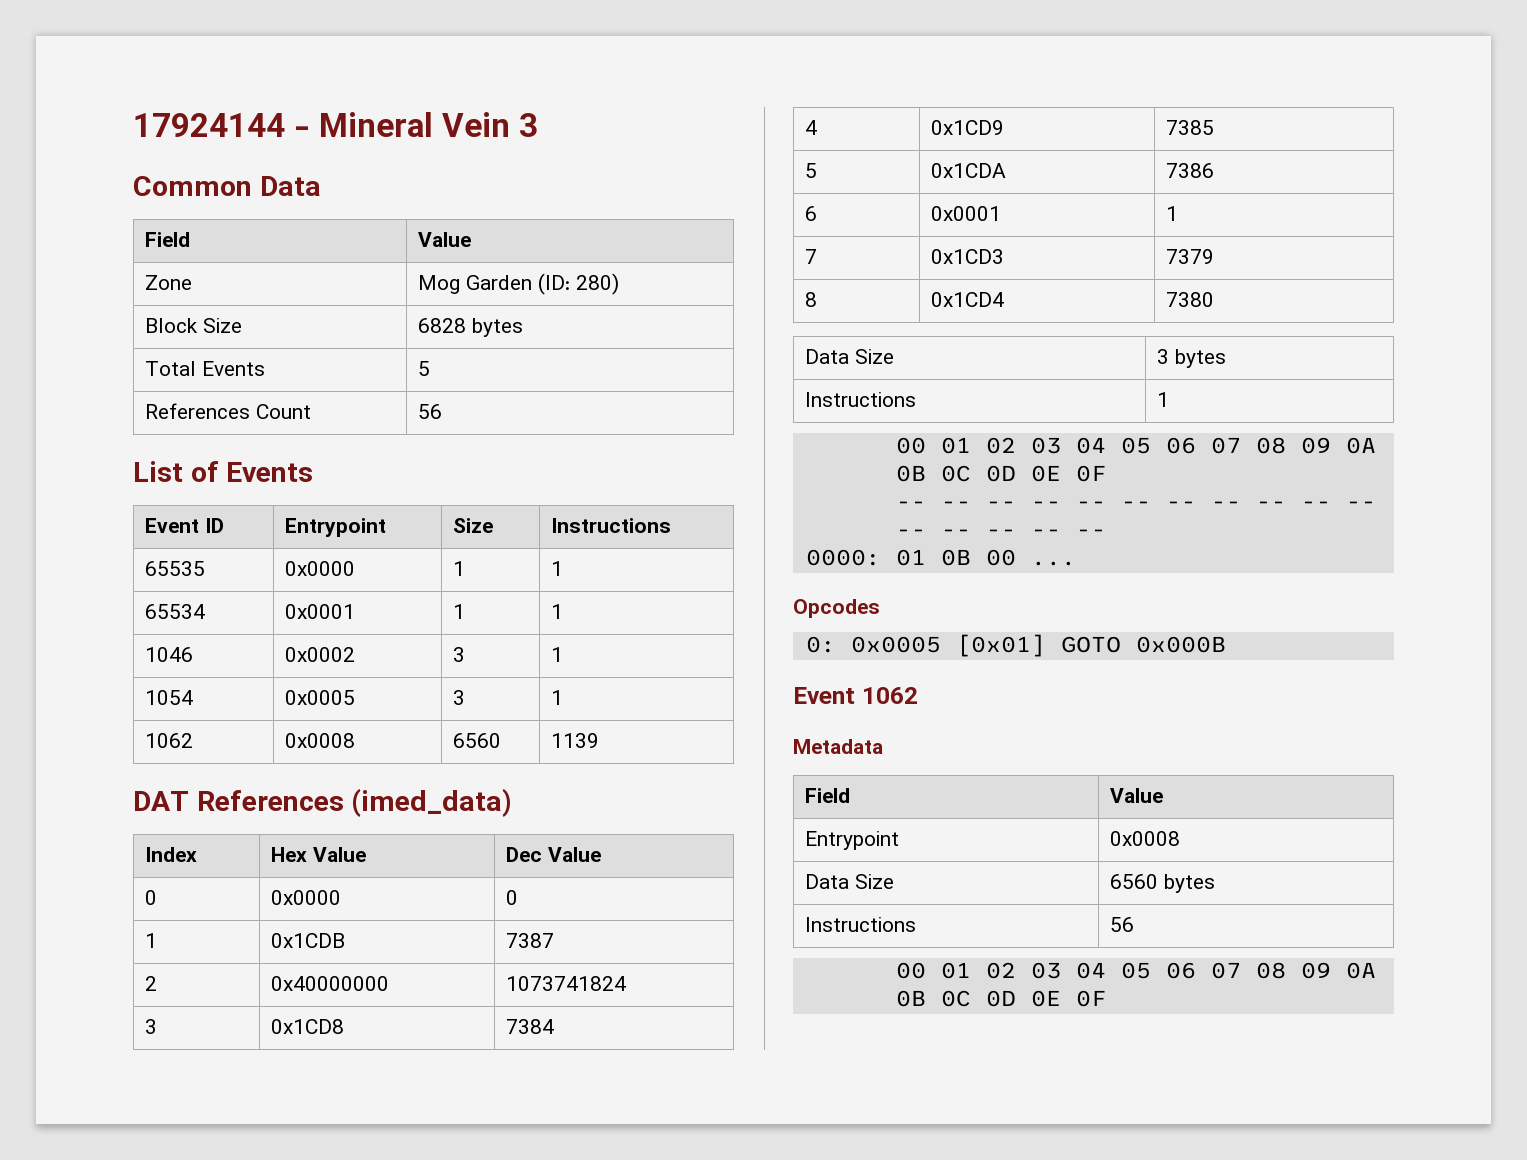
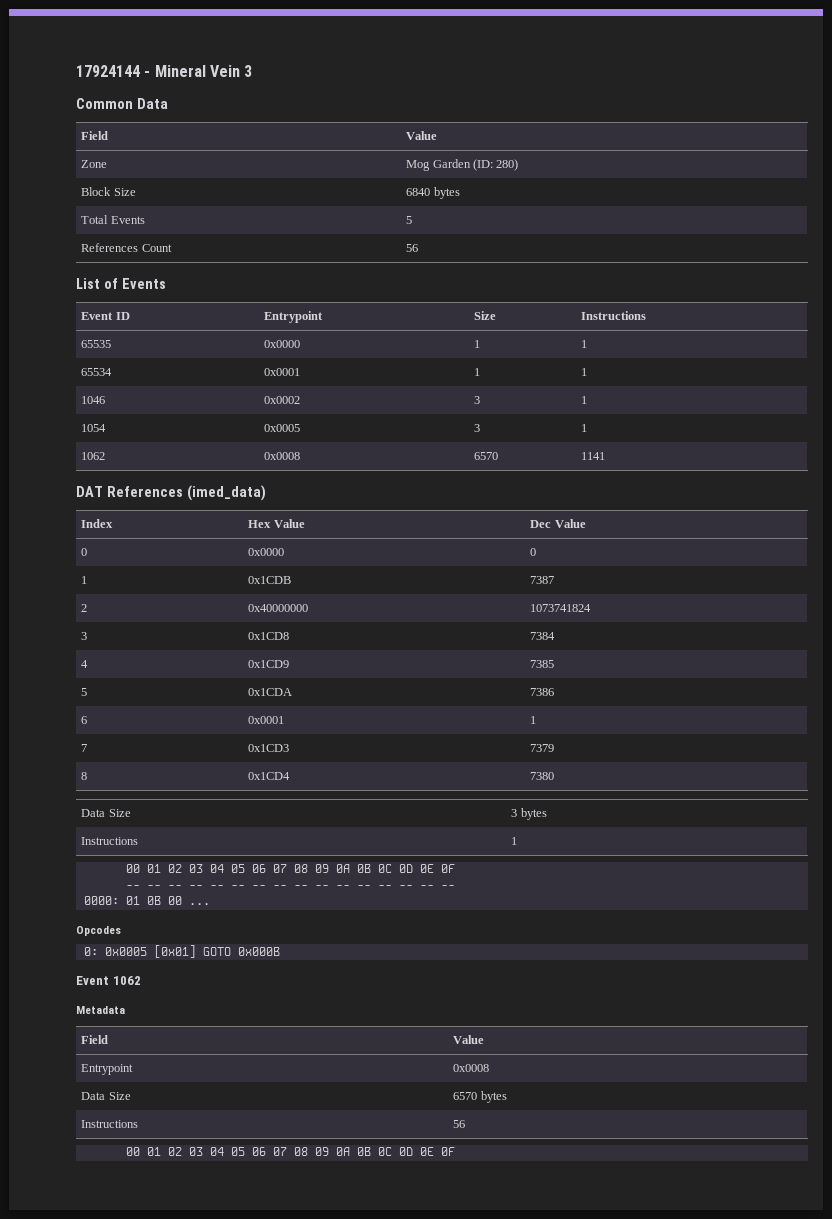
[418,318,467,333] 6828 -> [406,188,431,196] 6840
[453,733,502,748] [551,733,600,748] 6560 | 1139 -> [474,452,499,460] [581,452,606,460] 6570 | 1141
[1110,874,1159,889] 6560 -> [453,1092,478,1100] 6570

